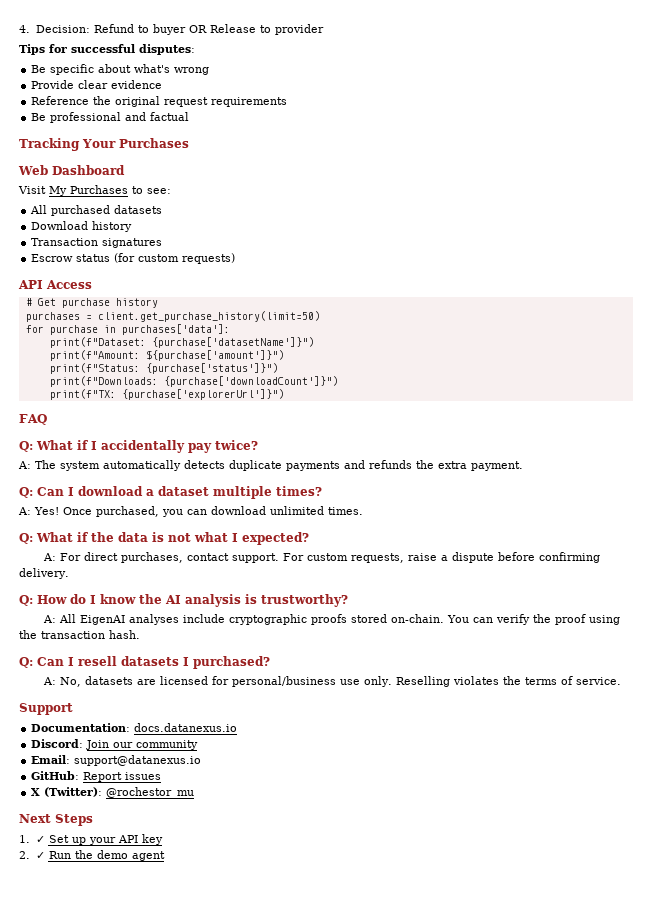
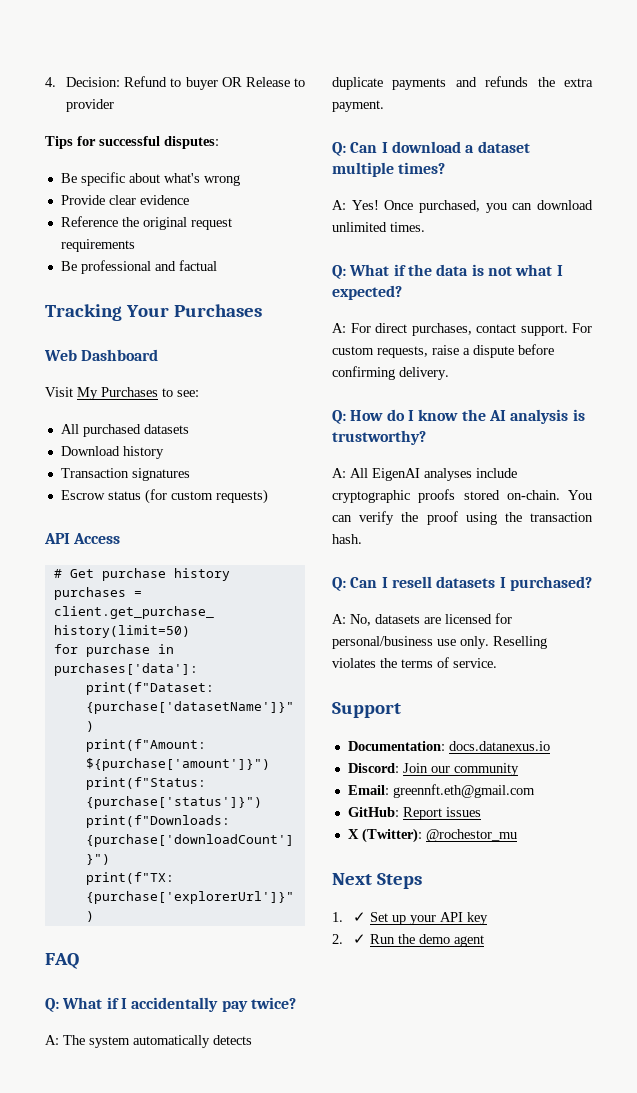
[74,755,202,766] support@datanexus.io -> [392,784,535,798] greennft.eth@gmail.com

